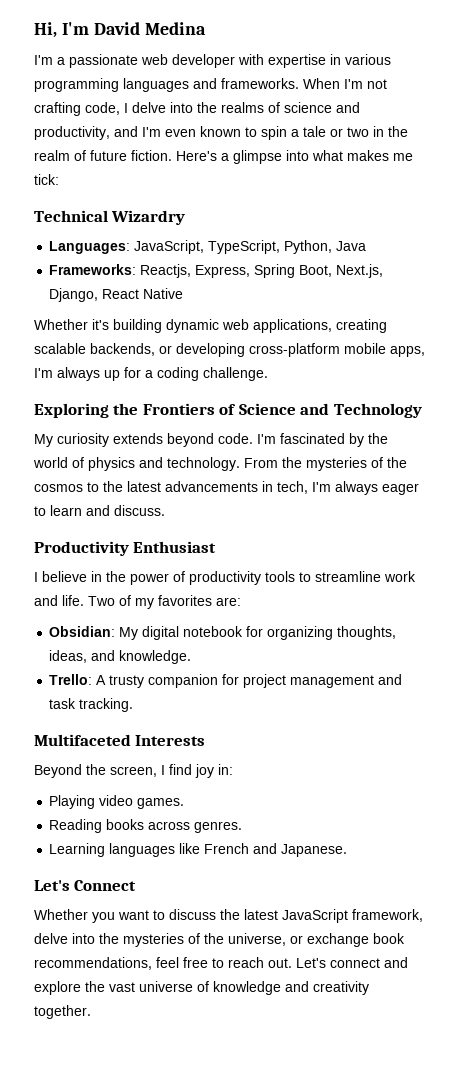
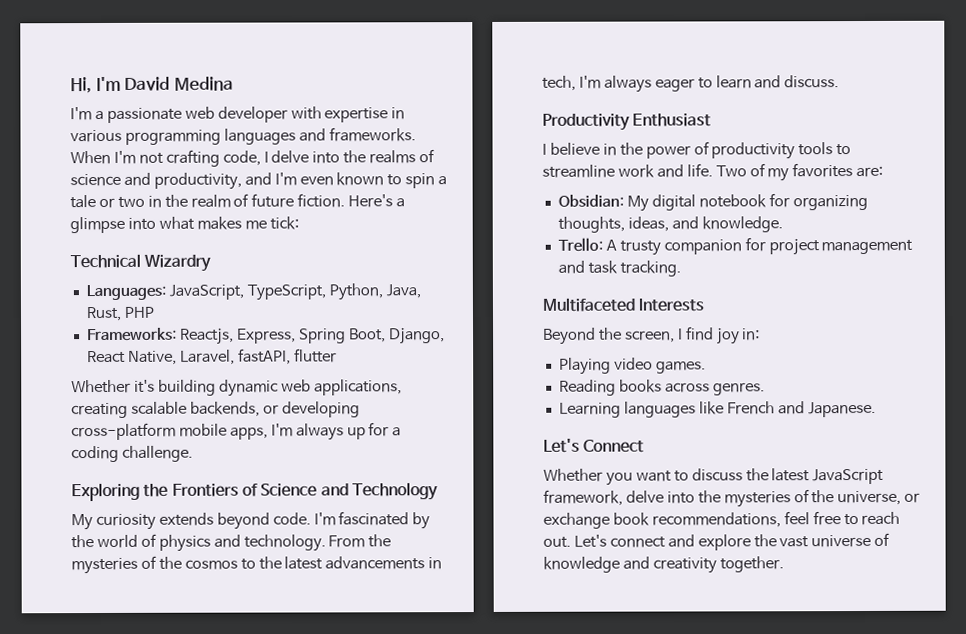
[336,241,367,251] Java -> [385,284,421,299] [85,306,155,322] Java, Rust, PHP
[336,264,384,278] Next.js, -> (386, 335) none
[143,288,184,299] Native -> [127,348,337,365] Native, Laravel, fastAPI, flutter

